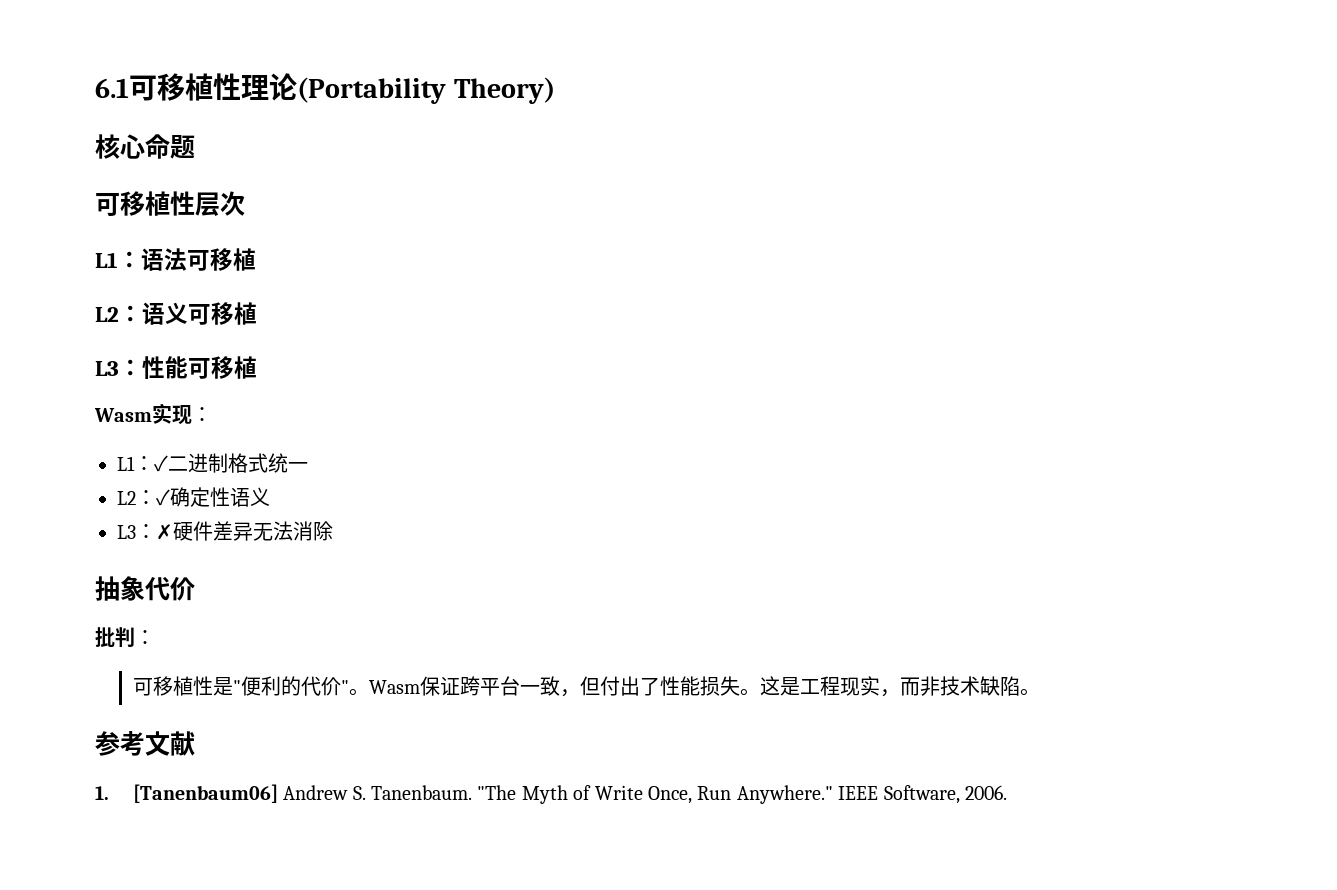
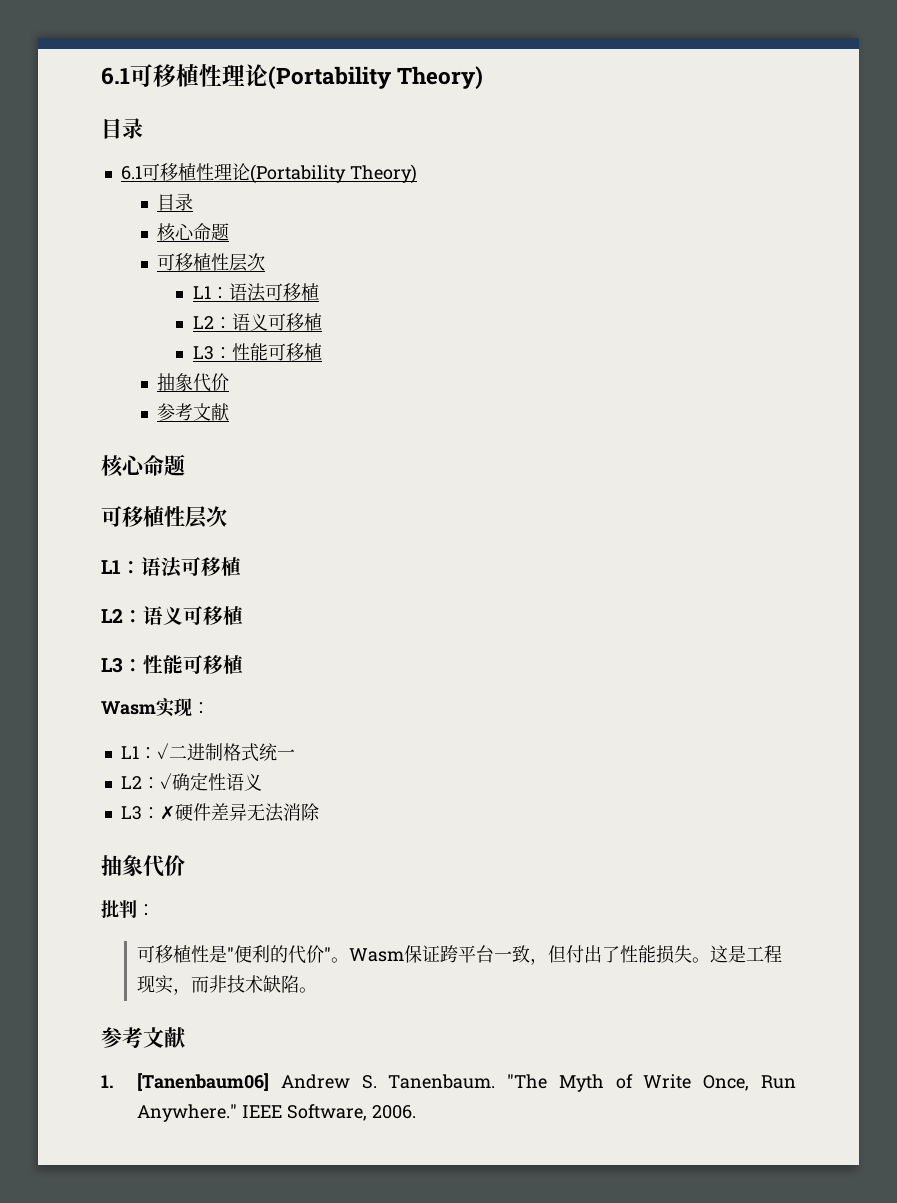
[95,73,555,104] 6.1可移植性理论(Portability Theory) -> [101,64,484,89] [101,118,143,139] [120,163,417,184] [156,193,193,211] [156,223,229,242] [156,253,265,272] [192,283,319,302] [192,313,322,331] [192,343,322,361] [156,373,229,392] [156,403,229,421] 6.1可移植性理论(Portability Theory) // 目录 // 6.1可移植性理论(Portability Theory) // 目录 // 核心命题 // 可移植性层次 // L1：语法可移植 // L2：语义可移植 // L3：性能可移植 // 抽象代价 // 参考文献

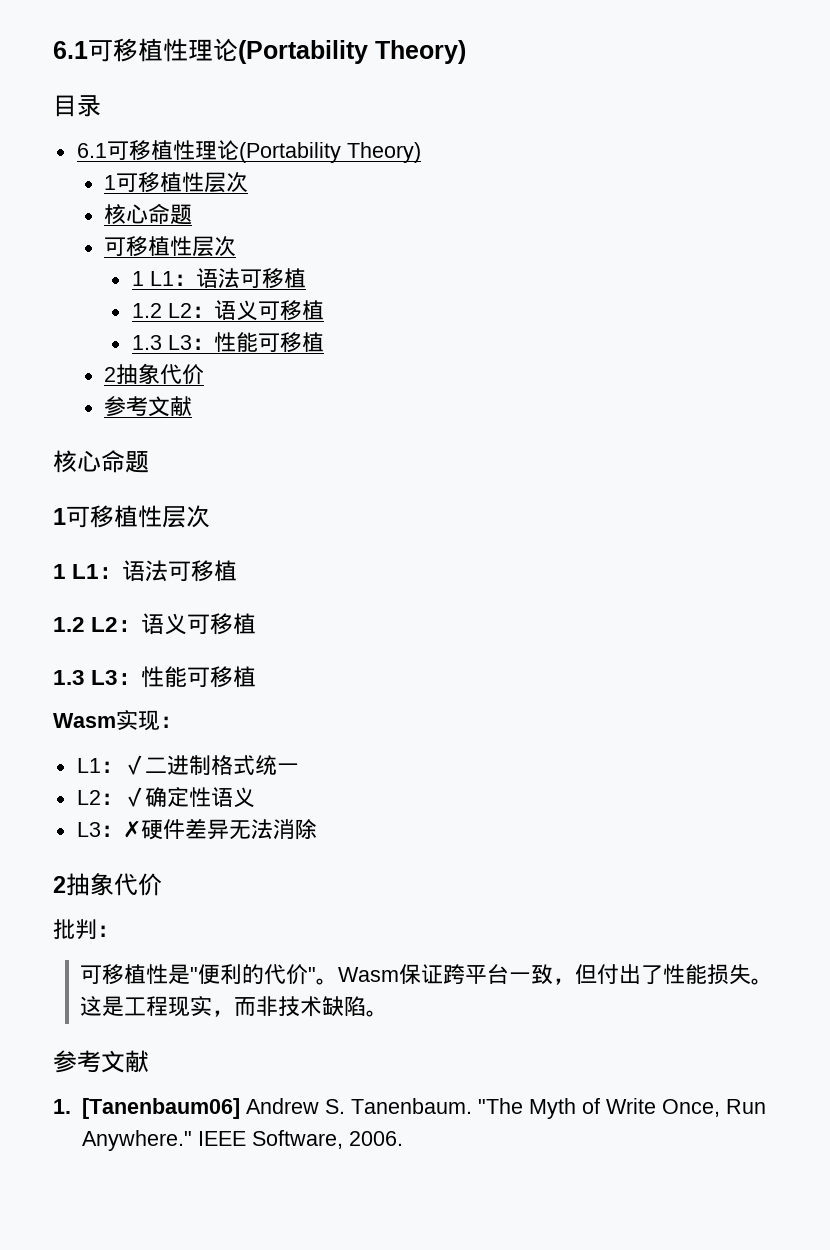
[156,193,193,211] [156,223,229,242] [156,253,265,272] [192,283,319,302] [192,313,322,331] [192,343,322,361] 目录 // 核心命题 // 可移植性层次 // L1：语法可移植 // L2：语义可移植 // L3：性能可移植 // -> [104,172,249,193] [104,203,193,225] [104,236,237,257] [131,268,306,289] [131,300,324,321] [131,332,324,353] [104,367,117,382] 1可移植性层次 // 核心命题 // 可移植性层次 // 1 L1：语法可移植 // 1.2 L2：语义可移植 // 1.3 L3：性能可移植 // 2
[101,506,227,528] [101,557,241,578] [101,606,243,625] 可移植性层次 // L1：语法可移植 // L2：语义可移植 // -> [53,505,210,528] [53,560,238,582] [53,613,257,635] [53,670,85,685] 1可移植性层次 // 1 L1：语法可移植 // 1.2 L2：语义可移植 // 1.3
(320, 812) none -> [53,876,66,893] 2

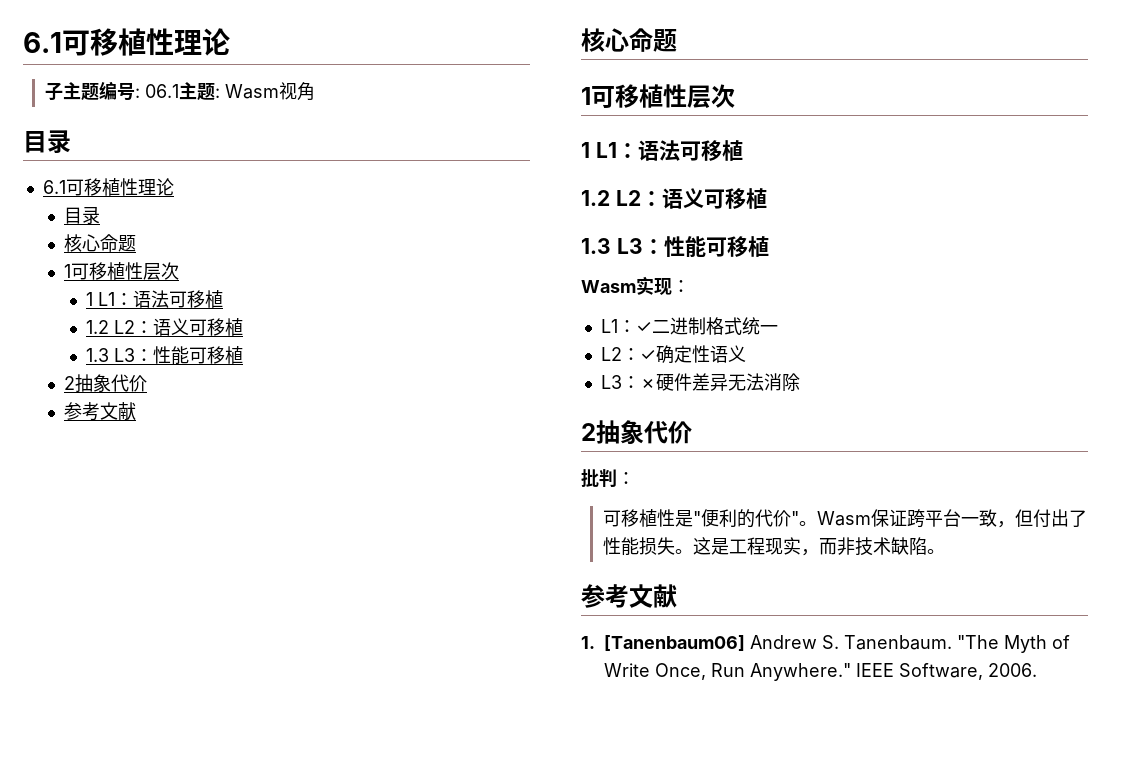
[53,38,466,64] 6.1可移植性理论(Portability Theory) -> [23,28,230,56] [44,81,315,101] 6.1可移植性理论 // 子主题编号: 06.1主题: Wasm视角
[238,142,421,163] [104,172,249,193] [104,203,193,225] (Portability Theory) // 1可移植性层次 // 核心命题 // -> [64,206,101,224] [64,234,137,252] [64,264,72,278] // 目录 // 核心命题 // 1

